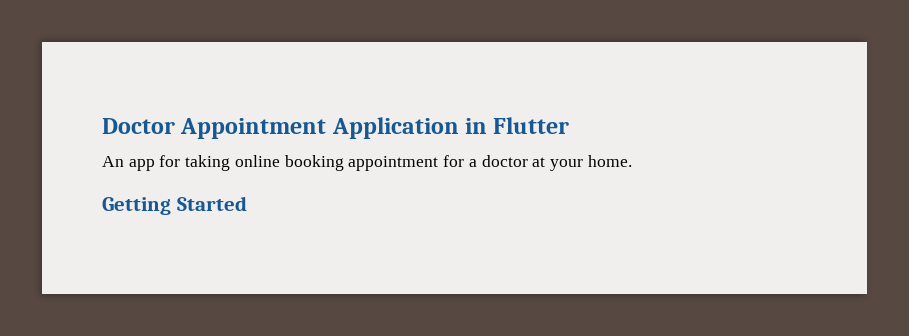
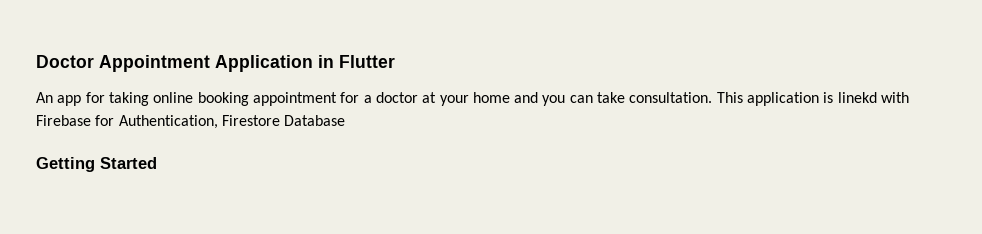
[587,155,632,167] home. -> [472,92,910,106] [36,115,346,129] home and you can take consultation. This application is linekd with Firebase for Authentication, Firestore Database

